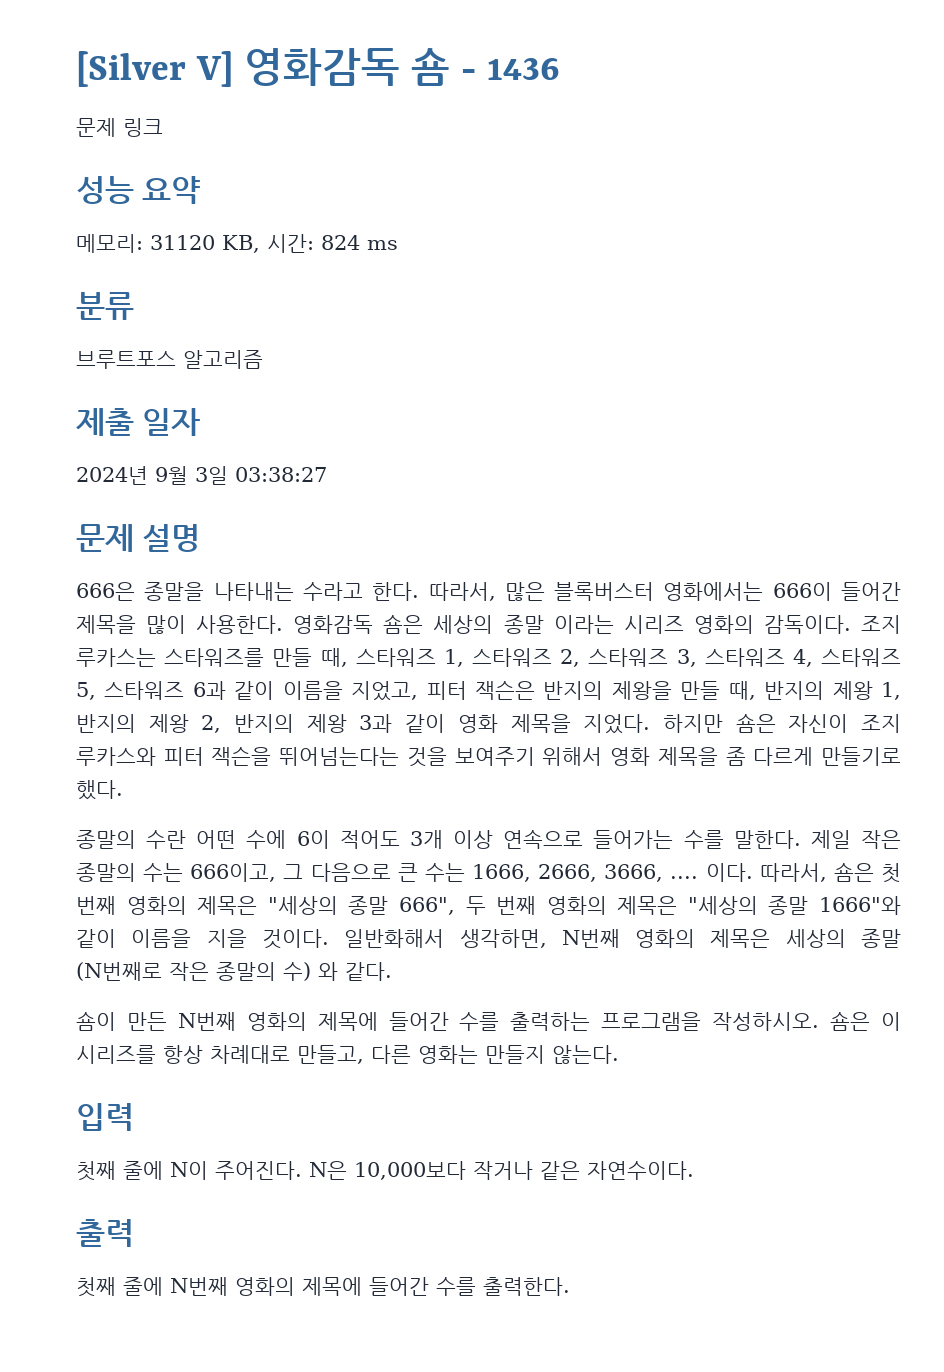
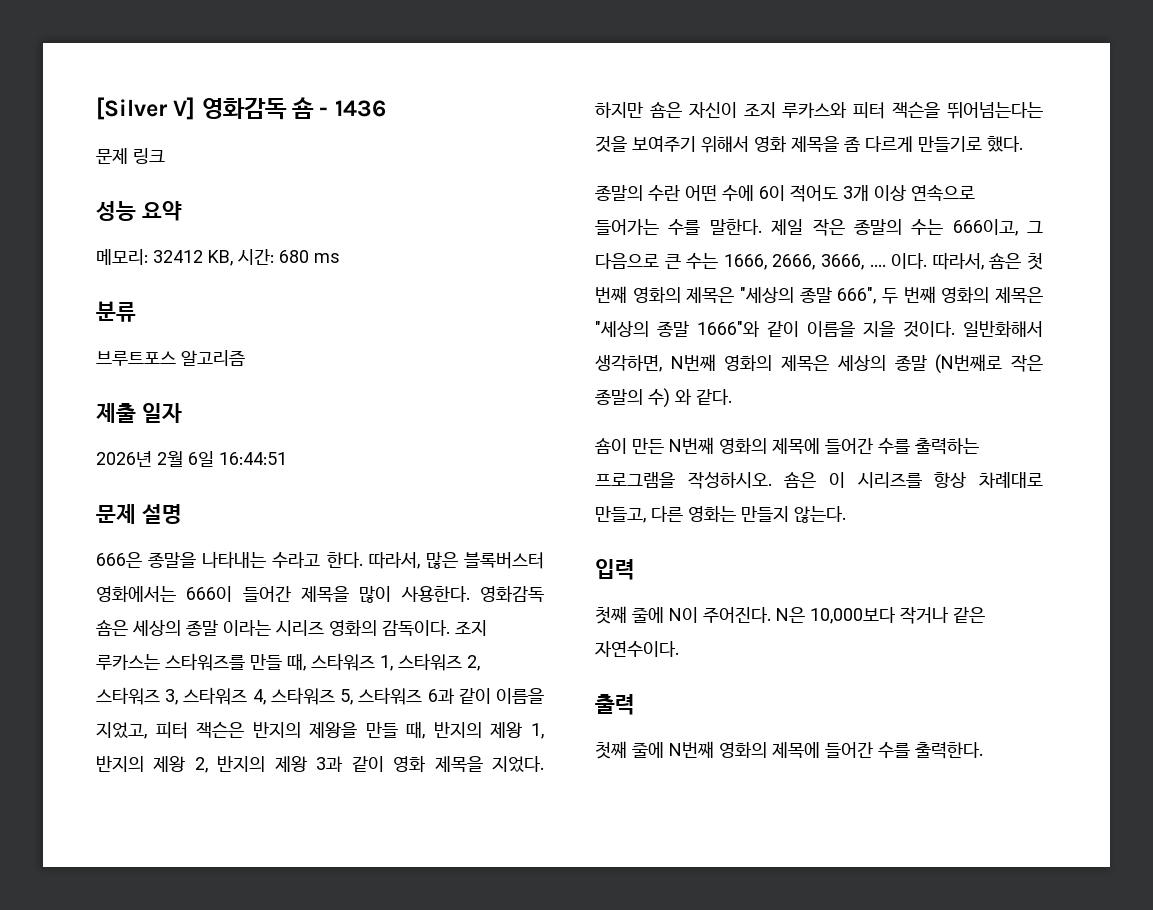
[150,235,215,250] 31120 -> [153,250,203,263] 32412
[321,235,360,250] 824 -> [279,250,309,263] 680
[76,466,327,485] 2024년 9월 3일 03:38:27 -> [96,451,287,467] 2026년 2월 6일 16:44:51

